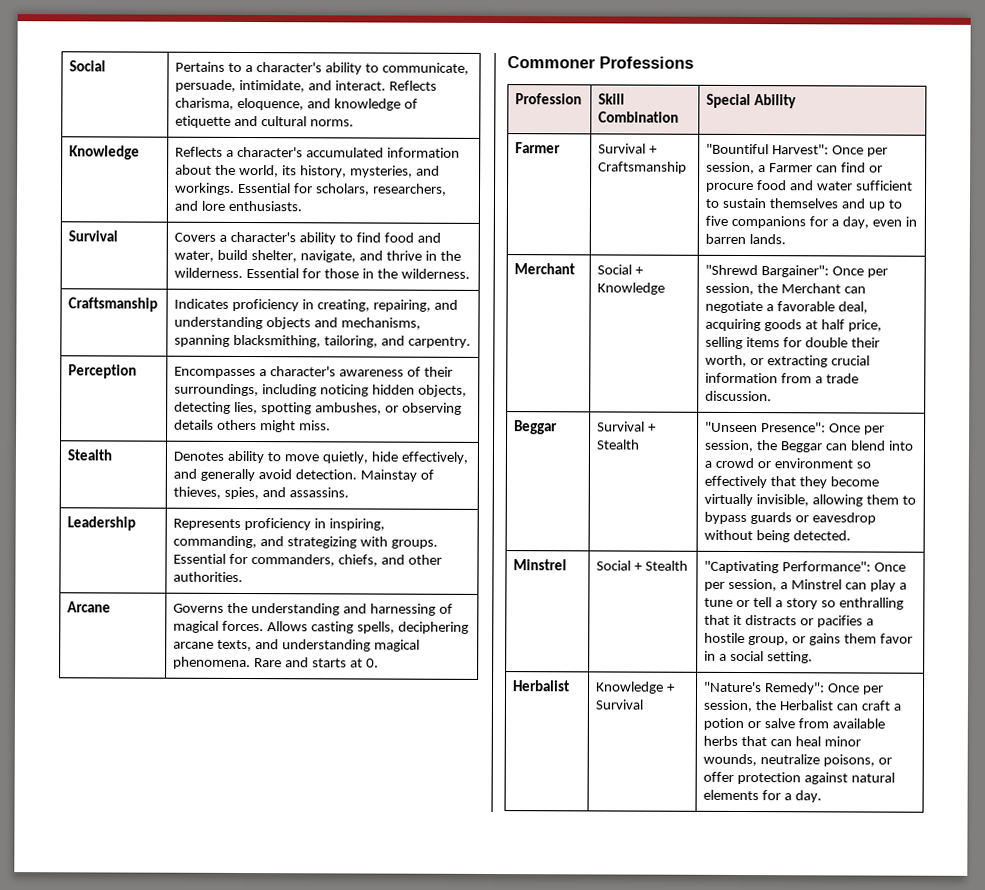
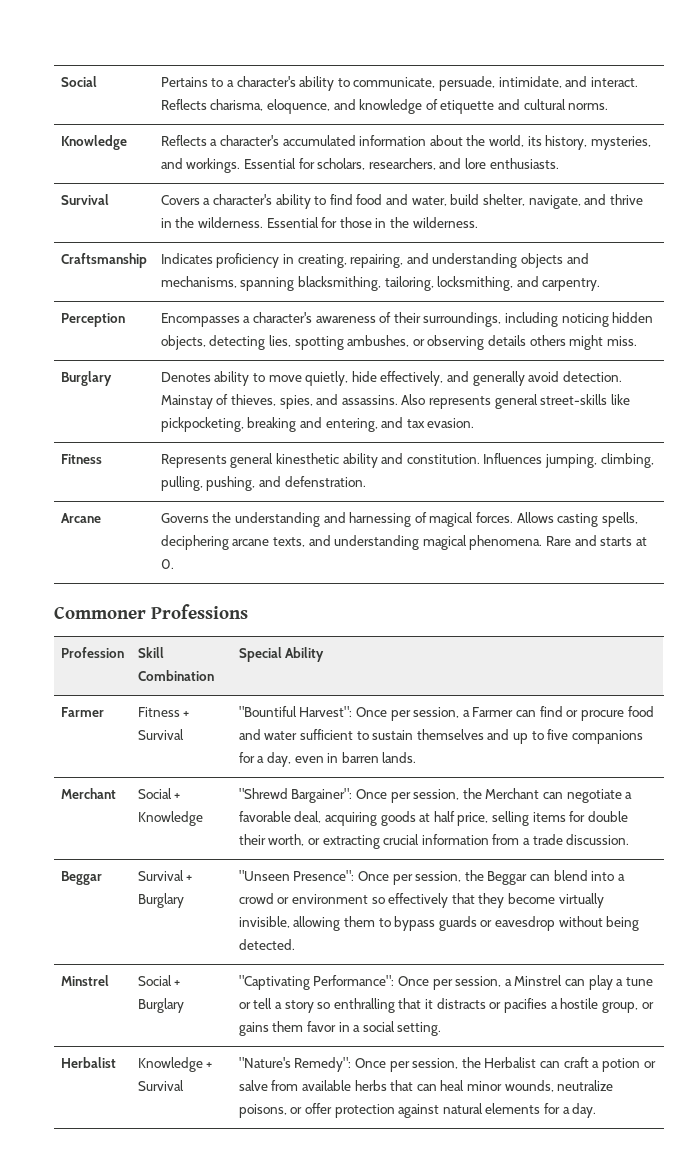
(379, 341) none -> [437,276,514,291] locksmithing,
[67,449,113,461] Stealth -> [60,371,112,386] Burglary
[67,516,137,531] [173,518,385,531] [173,535,438,549] [173,553,442,567] [173,571,244,583] // Leadership | Represents proficiency in inspiring, commanding, and strategizing with groups. Essential for commanders, chiefs, and other authorities. -> [401,394,631,409] [160,417,475,432] [60,454,102,464] [160,453,654,468] [160,476,366,491] Also represents general street-skills like pickpocketing, breaking and entering, and tax evasion. // Fitness | Represents general kinesthetic ability and constitution. Influences jumping, climbing, pulling, pushing, and defenstration.
[598,143,659,154] [598,161,688,174] Survival + Craftsmanship -> [137,707,190,717] [137,729,184,740] Fitness + Survival
[596,439,641,450] Stealth -> [137,893,184,908] Burglary
[645,560,689,571] Stealth -> [137,998,184,1013] Burglary

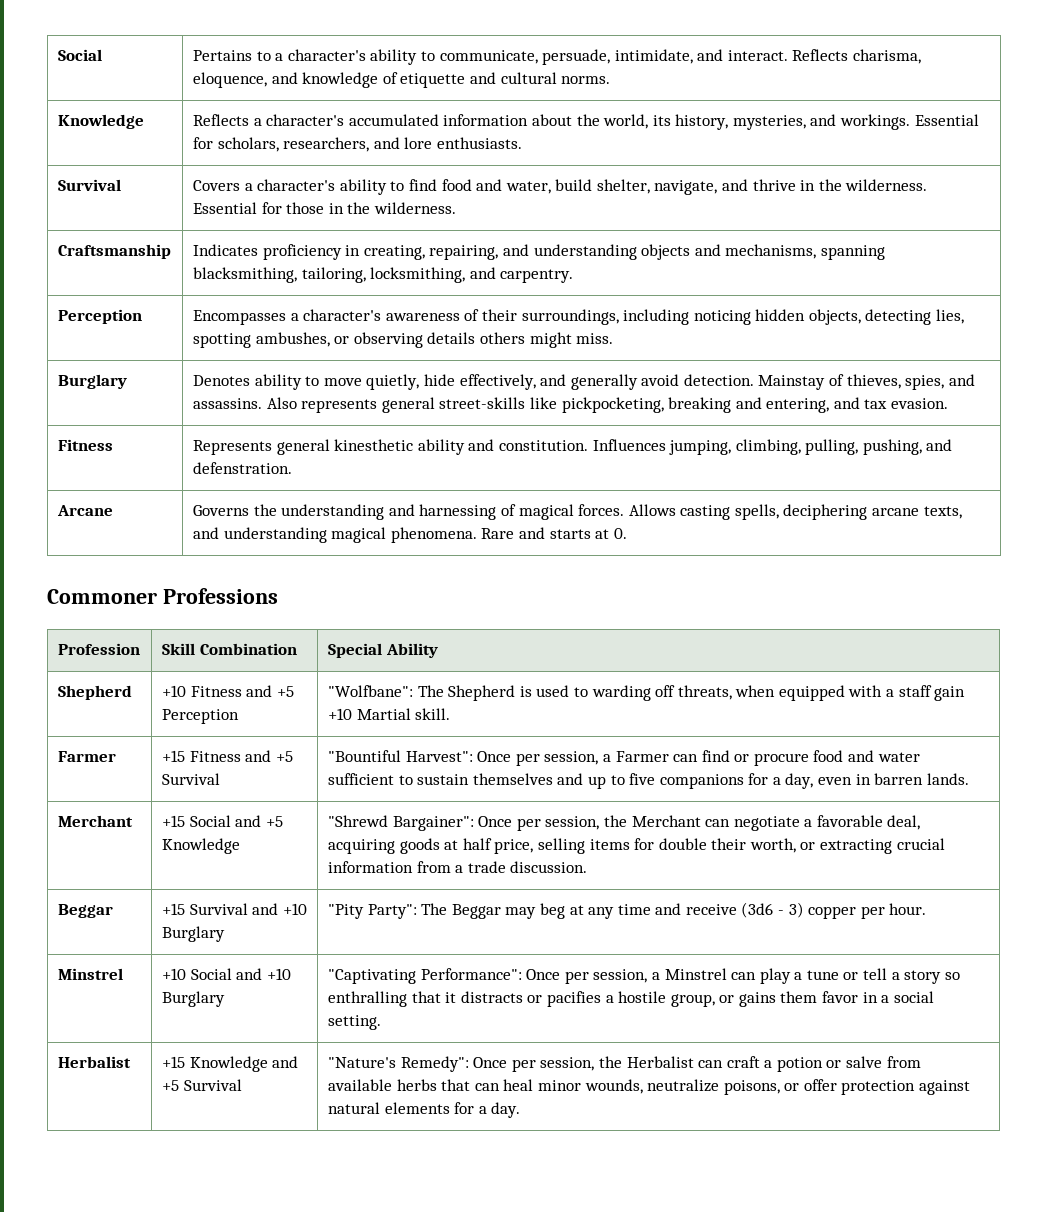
[60,707,104,717] [137,707,190,717] Farmer | Fitness + -> [57,685,132,700] [161,685,294,697] [161,709,239,724] [327,685,966,701] [327,708,451,720] [57,751,116,762] [161,750,293,762] Shepherd | +10 Fitness and +5 Perception | "Wolfbane": The Shepherd is used to warding off threats, when equipped with a staff gain +10 Martial skill. // Farmer | +15 Fitness and +5
[137,788,181,799] Social + -> [161,815,283,827] +15 Social and +5
[137,870,193,881] [137,893,184,908] [238,870,626,885] [238,893,604,908] [238,916,640,931] [238,939,295,950] [60,975,109,986] [137,975,181,986] Survival + Burglary | "Unseen Presence": Once per session, the Beggar can blend into a crowd or environment so effectively that they become virtually invisible, allowing them to bypass guards or eavesdrop without being detected. // Minstrel | Social + -> [161,903,307,915] [161,926,225,942] [327,902,927,919] [57,968,123,980] [161,968,291,980] +15 Survival and +10 Burglary | "Pity Party": The Beggar may beg at any time and receive (3d6 - 3) copper per hour. // Minstrel | +10 Social and +10
[137,1057,213,1072] Knowledge + -> [161,1056,299,1072] [161,1080,179,1091] +15 Knowledge and +5

